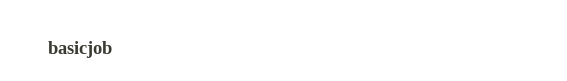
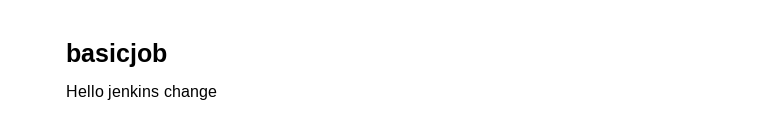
(112, 49) none -> [66,85,217,100] // Hello jenkins change

